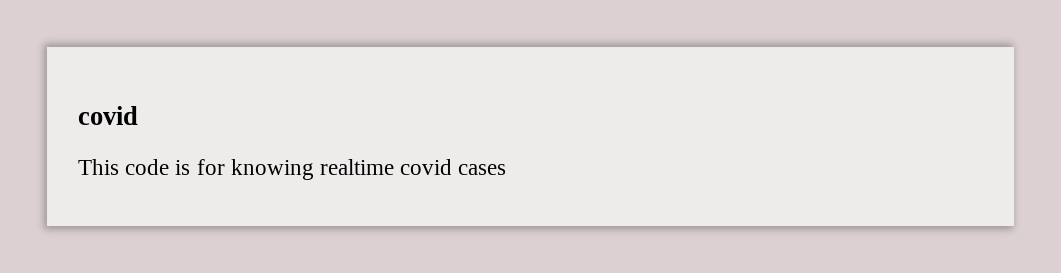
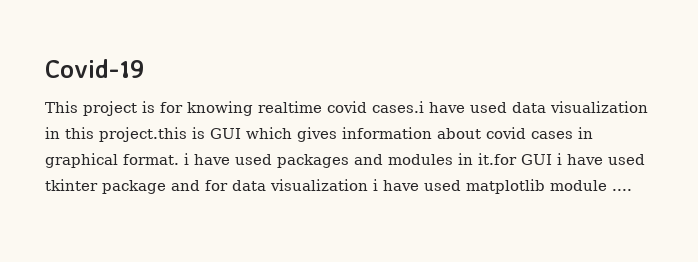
[78,106,138,125] covid -> [45,59,144,78] Covid-19
[125,159,170,175] code -> [83,101,137,116] project
[458,164,507,175] cases -> [372,101,648,113] [45,127,593,142] [45,153,645,168] [45,179,632,194] cases.i have used data visualization in this project.this is GUI which gives information about covid cases in graphical format. i have used packages and modules in it.for GUI i have used tkinter package and for data visualization i have used matplotlib module ....

